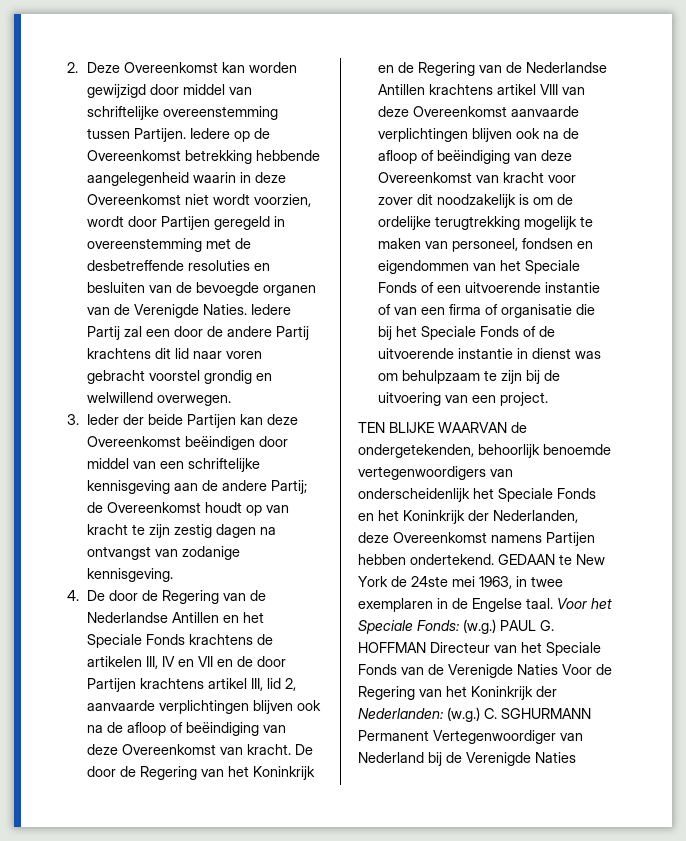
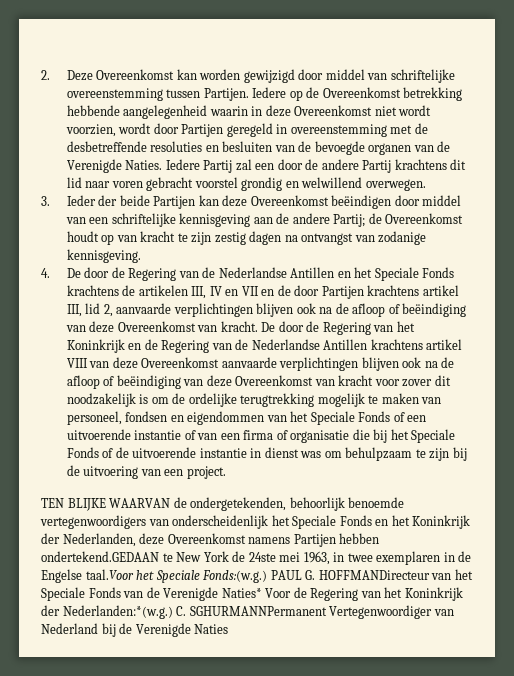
[410,554,555,565] ondertekend. GEDAAN -> [41,551,159,562] ondertekend.GEDAAN
[526,598,612,609] [358,619,554,634] [358,642,490,653] taal. Voor het Speciale Fonds: (w.g.) PAUL G. HOFFMAN Directeur -> [85,569,430,583] taal.Voor het Speciale Fonds:(w.g.) PAUL G. HOFFMANDirecteur
[517,664,558,675] Naties -> [221,588,262,598] Naties*
[358,707,591,722] [358,730,429,741] Nederlanden: (w.g.) C. SGHURMANN Permanent -> [62,605,327,619] Nederlanden:*(w.g.) C. SGHURMANNPermanent

